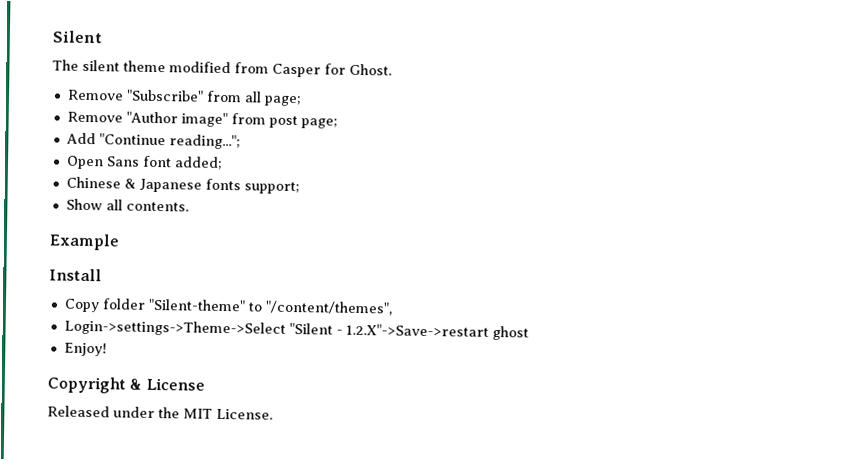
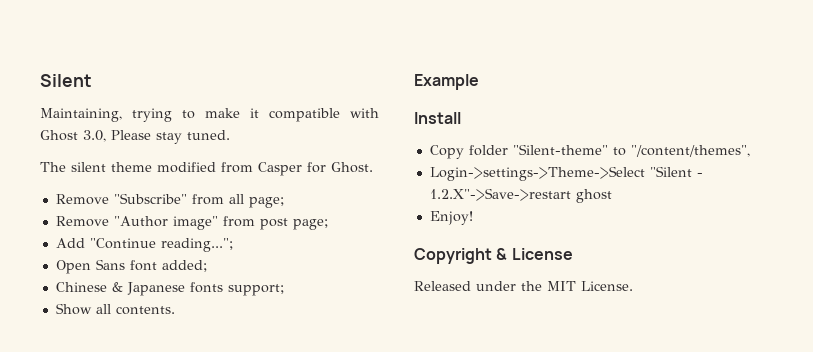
(102, 37) none -> [40,108,379,122] [40,130,230,144] // Maintaining, trying to make it compatible with Ghost 3.0, Please stay tuned.

